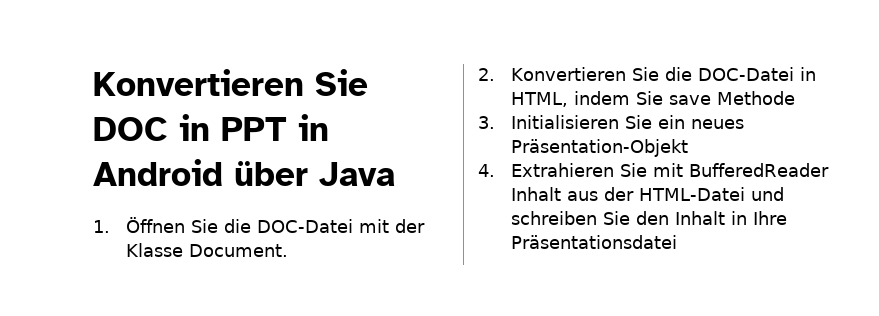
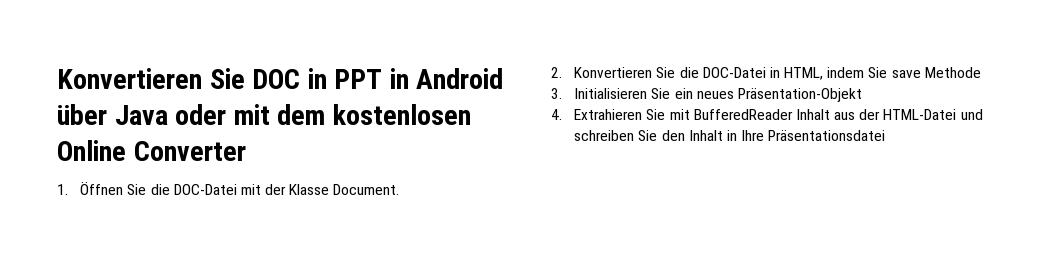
(395, 174) none -> [175,104,471,125] [57,140,246,161] oder mit dem kostenlosen Online Converter

